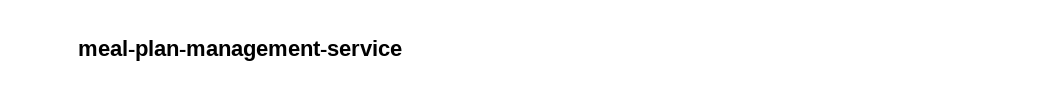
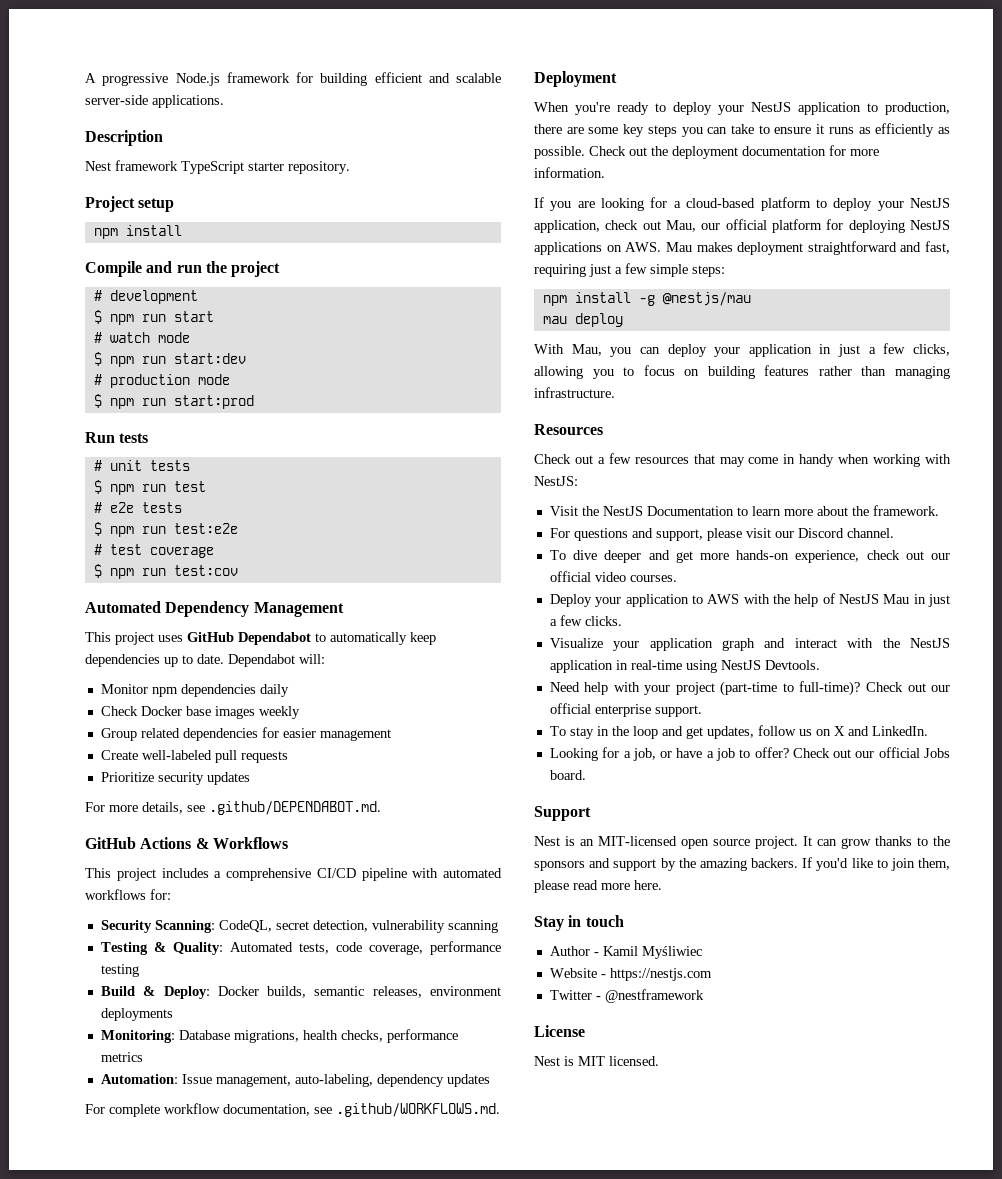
[78,40,402,61] meal-plan-management-service -> [85,72,501,86] [85,95,224,108] [85,130,163,146] [85,160,350,174] [85,196,175,212] [93,225,182,239] [85,261,281,277] [93,290,198,304] [93,310,214,325] [93,332,190,343] [93,352,246,367] [93,374,230,388] [93,394,254,409] [85,432,149,443] [93,460,190,471] [93,480,206,495] [93,502,182,513] [93,522,238,537] [93,544,214,558] [93,564,238,579] [85,601,344,617] [85,632,436,645] [85,654,325,667] [100,684,289,697] [100,706,300,719] [100,727,391,741] [100,750,288,763] [100,772,250,785] [85,801,381,815] [85,837,288,849] [85,868,502,881] [85,889,171,900] [100,920,498,933] [100,941,502,955] [100,964,139,977] [100,986,501,999] [100,1008,173,1021] [100,1029,458,1043] [100,1052,143,1062] [100,1074,490,1087] [85,1103,500,1117] [534,71,617,87] [534,102,950,115] [534,123,950,137] [534,145,879,159] [534,167,605,178] [534,197,950,211] [534,219,950,233] [534,241,950,255] [534,263,725,277] [542,292,751,306] [542,313,623,327] [534,343,950,357] [534,365,950,379] [534,387,615,398] [534,424,603,435] [534,453,951,467] [534,476,578,486] [549,505,939,516] [549,528,894,541] [549,550,950,563] [549,571,677,582] [549,593,950,607] [549,615,622,626] [549,638,950,651] [549,660,820,673] [549,681,950,696] [549,703,702,717] [549,725,928,739] [549,747,950,761] [549,770,586,780] [534,806,591,821] [534,836,950,849] [534,857,951,871] [534,880,662,893] [534,915,624,931] [549,946,702,959] [549,968,712,981] [549,989,704,1003] [534,1025,585,1037] [534,1056,659,1066] A progressive Node.js framework for building efficient and scalable server-side applications. // Description // Nest framework TypeScript starter repository. // Project setup // npm install // Compile and run the project // # development // $ npm run start // # watch mode // $ npm run start:dev // # production mode // $ npm run start:prod // Run tests // # unit tests // $ npm run test // # e2e tests // $ npm run test:e2e // # test coverage // $ npm run test:cov // Automated Dependency Management // This project uses GitHub Dependabot to automatically keep dependencies up to date. Dependabot will: // Monitor npm dependencies daily // Check Docker base images weekly // Group related dependencies for easier management // Create well-labeled pull requests // Prioritize security updates // For more details, see .github/DEPENDABOT.md. // GitHub Actions & Workflows // This project includes a comprehensive CI/CD pipeline with automated workflows for: // Security Scanning: CodeQL, secret detection, vulnerability scanning // Testing & Quality: Automated tests, code coverage, performance testing // Build & Deploy: Docker builds, semantic releases, environment deployments // Monitoring: Database migrations, health checks, performance metrics // Automation: Issue management, auto-labeling, dependency updates // For complete workflow documentation, see .github/WORKFLOWS.md. // Deployment // When you're ready to deploy your NestJS application to production, there are some key steps you can take to ensure it runs as efficiently as possible. Check out the deployment documentation for more information. // If you are looking for a cloud-based platform to deploy your NestJS application, check out Mau, our official platform for deploying NestJS applications on AWS. Mau makes deployment straightforward and fast, requiring just a few simple steps: // npm install -g @nestjs/mau // mau deploy // With Mau, you can deploy your application in just a few clicks, allowing you to focus on building features rather than managing infrastructure. // Resources // Check out a few resources that may come in handy when working with NestJS: // Visit the NestJS Documentation to learn more about the framework. // For questions and support, please visit our Discord channel. // To dive deeper and get more hands-on experience, check out our official video courses. // Deploy your application to AWS with the help of NestJS Mau in just a few clicks. // Visualize your application graph and interact with the NestJS application in real-time using NestJS Devtools. // Need help with your project (part-time to full-time)? Check out our official enterprise support. // To stay in the loop and get updates, follow us on X and LinkedIn. // Looking for a job, or have a job to offer? Check out our official Jobs board. // Support // Nest is an MIT-licensed open source project. It can grow thanks to the sponsors and support by the amazing backers. If you'd like to join them, please read more here. // Stay in touch // Author - Kamil Myśliwiec // Website - https://nestjs.com // Twitter - @nestframework // License // Nest is MIT licensed.

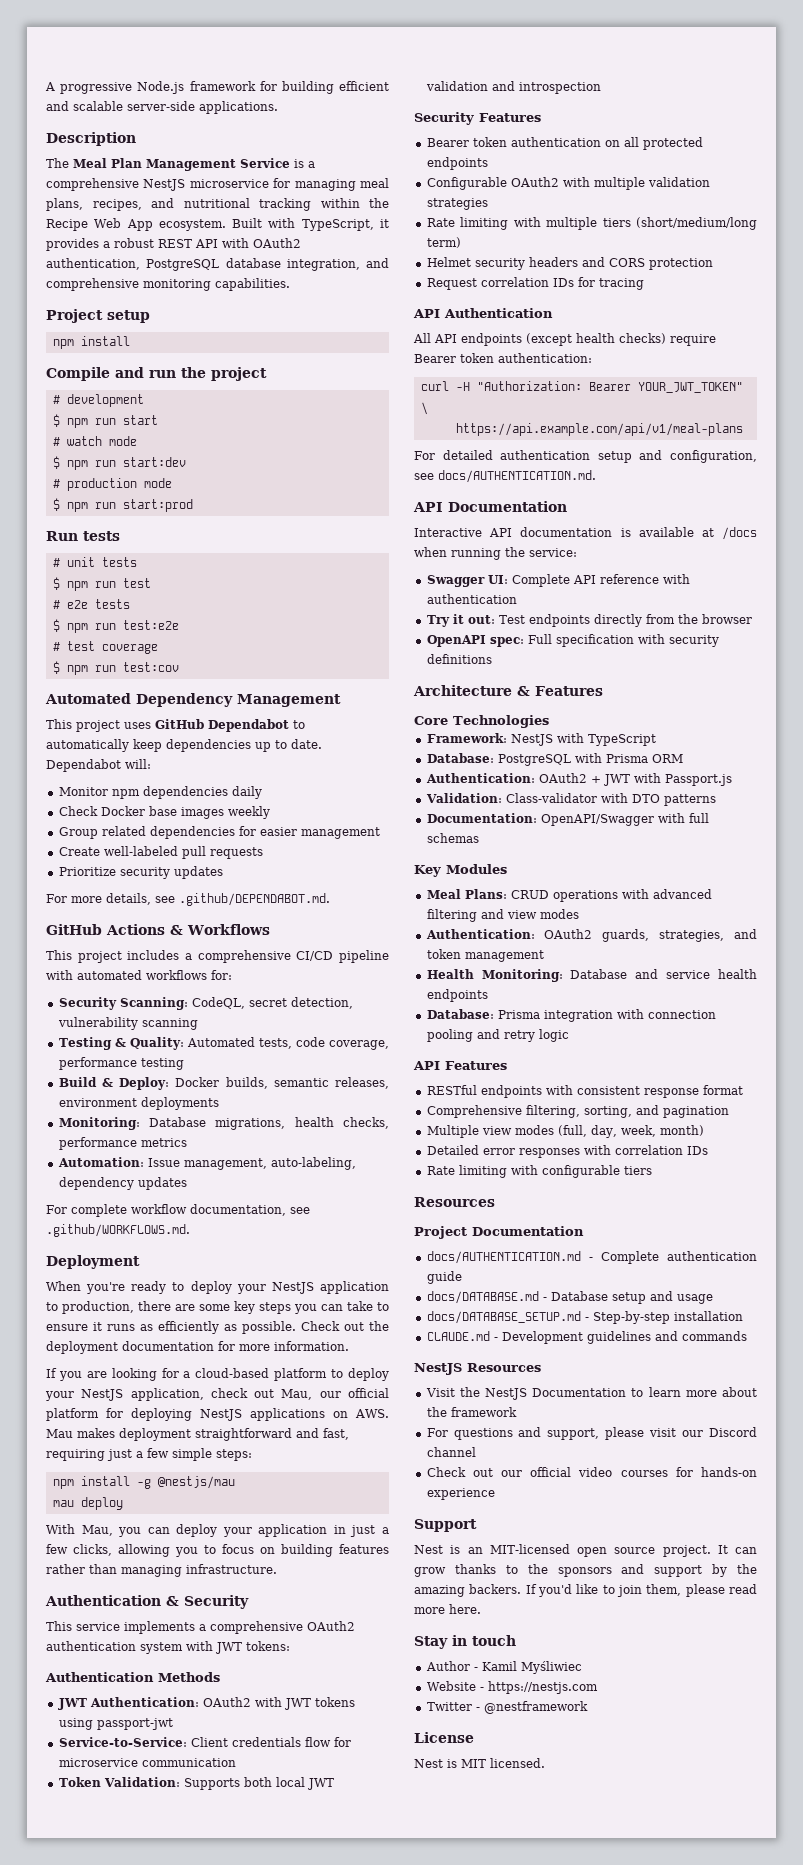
[85,160,350,174] Nest framework TypeScript starter repository. -> [46,158,315,171] [46,178,389,191] [46,198,389,211] [46,218,389,231] [46,238,301,251] [46,258,389,271] [46,278,290,291] The Meal Plan Management Service is a comprehensive NestJS microservice for managing meal plans, recipes, and nutritional tracking within the Recipe Web App ecosystem. Built with TypeScript, it provides a robust REST API with OAuth2 authentication, PostgreSQL database integration, and comprehensive monitoring capabilities.
[534,424,603,435] [534,453,951,467] [534,476,578,486] Resources // Check out a few resources that may come in handy when working with NestJS: -> [45,1595,249,1609] [46,1621,355,1634] [46,1641,290,1654] [45,1672,220,1682] [57,1697,355,1710] [58,1718,173,1730] [58,1737,351,1747] [58,1758,236,1767] [58,1777,334,1790] [425,81,601,94] [414,112,541,125] [426,137,703,150] [426,157,488,170] [426,177,710,190] [426,198,488,210] [426,217,757,230] [426,237,461,248] [426,257,713,270] [426,277,644,290] [413,308,553,318] [413,333,716,346] [414,353,592,363] [420,381,743,393] [420,402,428,415] [455,423,743,436] [414,450,757,463] [414,470,596,483] [413,501,567,512] [414,527,757,540] [414,547,577,560] [426,574,690,587] [426,594,517,604] [426,614,752,627] [426,634,719,647] [426,654,492,664] [413,685,603,696] [414,715,549,728] [426,733,656,746] [426,753,683,766] [425,773,732,786] [425,793,716,806] [426,813,709,826] [426,833,479,843] [414,864,507,877] [426,889,712,902] [426,909,579,922] [425,929,757,942] [426,949,544,962] [426,969,757,982] [426,989,488,1002] [426,1009,716,1022] [426,1029,569,1042] [413,1061,507,1070] [426,1085,743,1098] [426,1105,729,1118] [426,1125,704,1138] [426,1145,708,1158] [426,1165,652,1178] [414,1197,495,1207] [414,1226,584,1239] [426,1251,757,1264] [426,1271,462,1284] [426,1291,713,1304] [426,1311,743,1324] [426,1331,747,1344] [414,1363,541,1375] Authentication & Security // This service implements a comprehensive OAuth2 authentication system with JWT tokens: // Authentication Methods // JWT Authentication: OAuth2 with JWT tokens using passport-jwt // Service-to-Service: Client credentials flow for microservice communication // Token Validation: Supports both local JWT validation and introspection // Security Features // Bearer token authentication on all protected endpoints // Configurable OAuth2 with multiple validation strategies // Rate limiting with multiple tiers (short/medium/long term) // Helmet security headers and CORS protection // Request correlation IDs for tracing // API Authentication // All API endpoints (except health checks) require Bearer token authentication: // curl -H "Authorization: Bearer YOUR_JWT_TOKEN" \ // https://api.example.com/api/v1/meal-plans // For detailed authentication setup and configuration, see docs/AUTHENTICATION.md. // API Documentation // Interactive API documentation is available at /docs when running the service: // Swagger UI: Complete API reference with authentication // Try it out: Test endpoints directly from the browser // OpenAPI spec: Full specification with security definitions // Architecture & Features // Core Technologies // Framework: NestJS with TypeScript // Database: PostgreSQL with Prisma ORM // Authentication: OAuth2 + JWT with Passport.js // Validation: Class-validator with DTO patterns // Documentation: OpenAPI/Swagger with full schemas // Key Modules // Meal Plans: CRUD operations with advanced filtering and view modes // Authentication: OAuth2 guards, strategies, and token management // Health Monitoring: Database and service health endpoints // Database: Prisma integration with connection pooling and retry logic // API Features // RESTful endpoints with consistent response format // Comprehensive filtering, sorting, and pagination // Multiple view modes (full, day, week, month) // Detailed error responses with correlation IDs // Rate limiting with configurable tiers // Resources // Project Documentation // docs/AUTHENTICATION.md - Complete authentication guide // docs/DATABASE.md - Database setup and usage // docs/DATABASE_SETUP.md - Step-by-step installation // CLAUDE.md - Development guidelines and commands // NestJS Resources
[872,505,939,516] framework. -> [450,1407,517,1417] framework
[846,528,894,538] [549,550,950,563] [549,571,677,582] [549,593,950,607] [549,615,622,626] [549,638,950,651] [549,660,820,673] [549,681,950,696] [549,703,702,717] [549,725,928,739] [549,747,950,761] [549,770,586,780] channel. // To dive deeper and get more hands-on experience, check out our official video courses. // Deploy your application to AWS with the help of NestJS Mau in just a few clicks. // Visualize your application graph and interact with the NestJS application in real-time using NestJS Devtools. // Need help with your project (part-time to full-time)? Check out our official enterprise support. // To stay in the loop and get updates, follow us on X and LinkedIn. // Looking for a job, or have a job to offer? Check out our official Jobs board. -> [426,1447,476,1457] [426,1467,757,1477] [426,1488,495,1500] channel // Check out our official video courses for hands-on experience

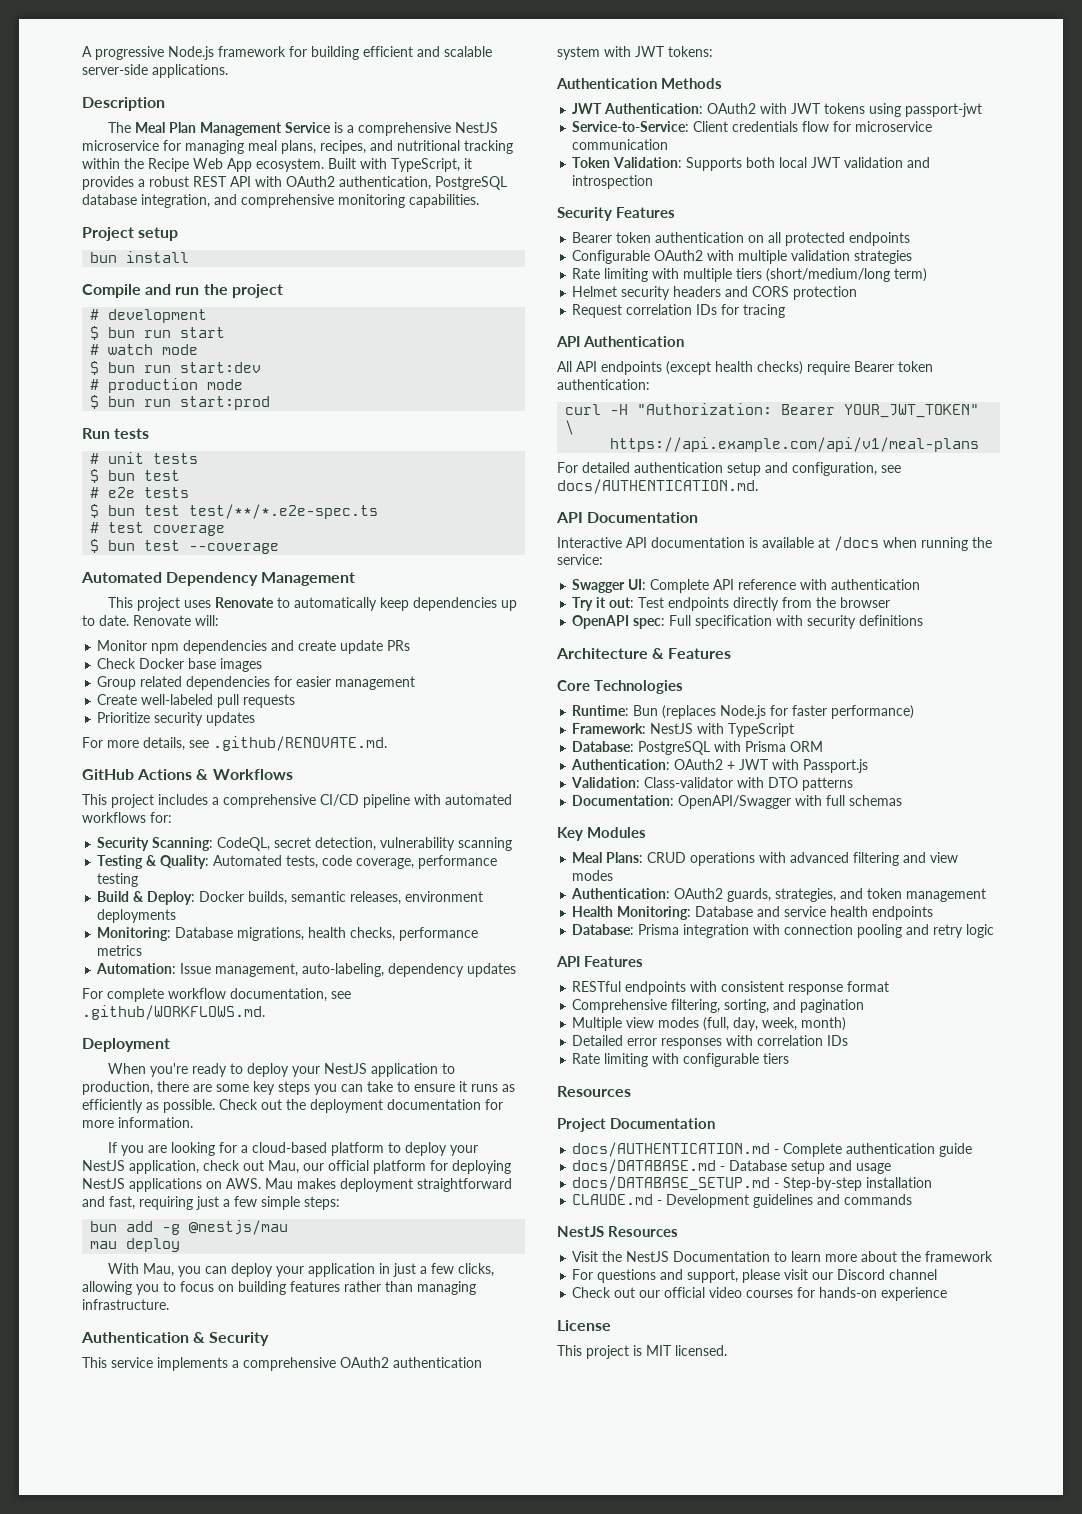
[52,339,74,349] npm -> [90,252,118,263] bun
[66,418,88,428] npm -> [108,327,136,338] bun
[66,460,88,470] npm -> [108,362,136,373] bun
[66,502,88,512] npm -> [108,396,136,407] bun
[66,581,116,591] npm run -> [108,470,136,481] bun
[66,620,179,633] npm run test:e2e -> [108,504,379,519] bun test test/**/*.e2e-spec.ts
[66,662,179,675] npm run test:cov -> [108,540,280,554] bun test --coverage
[155,719,289,732] GitHub Dependabot -> [215,597,275,608] Renovate
[46,759,121,772] Dependabot -> [133,615,191,626] Renovate
[231,786,262,799] daily -> [271,640,411,654] and create update PRs
[227,806,270,819] weekly -> (263, 665) none
[179,893,330,906] .github/DEPENDABOT.md. -> [213,736,387,751] .github/RENOVATE.md.
[52,1476,130,1489] npm install -> [90,1221,154,1232] bun add
(549, 721) none -> [572,705,915,719] // Runtime: Bun (replaces Node.js for faster performance)
[414,1519,477,1532] [414,1544,757,1557] [414,1564,757,1577] [414,1584,757,1597] [414,1604,481,1614] [414,1635,516,1649] [425,1661,582,1674] [426,1681,598,1694] [426,1701,588,1714] // Support // Nest is an MIT-licensed open source project. It can grow thanks to the sponsors and support by the amazing backers. If you'd like to join them, please read more here. // Stay in touch // Author - Kamil Myśliwiec // Website - https://nestjs.com // Twitter - @nestframework -> (948, 1294) none
[414,1759,443,1768] Nest -> [557,1345,629,1359] This project

